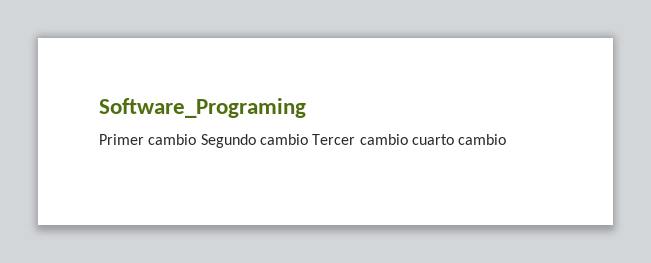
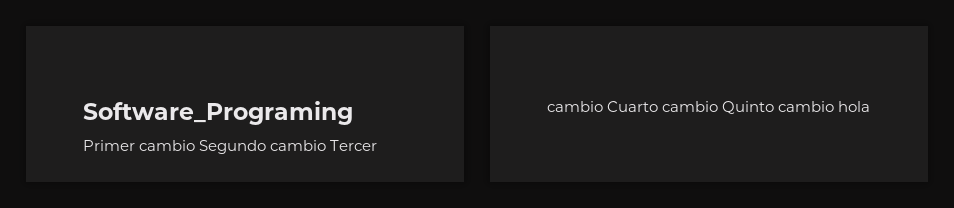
[411,134,507,145] cuarto cambio -> [607,101,871,114] Cuarto cambio Quinto cambio hola

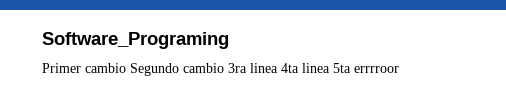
[330,140,378,151] [547,101,871,114] Tercer cambio Cuarto cambio Quinto cambio hola -> [228,63,399,73] 3ra linea 4ta linea 5ta errrroor

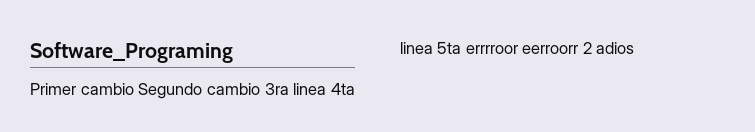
(399, 69) none -> [522,42,635,54] eerroorr 2 adios

